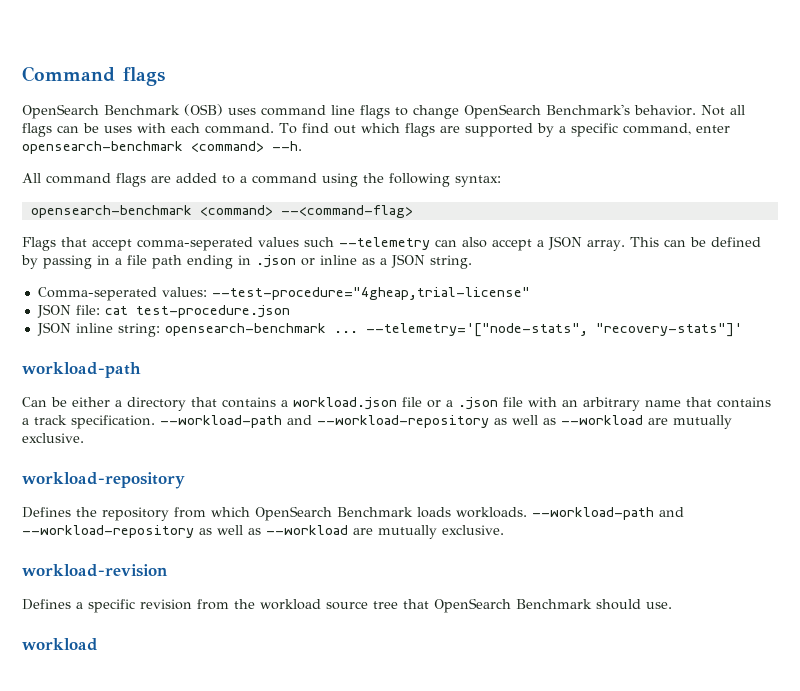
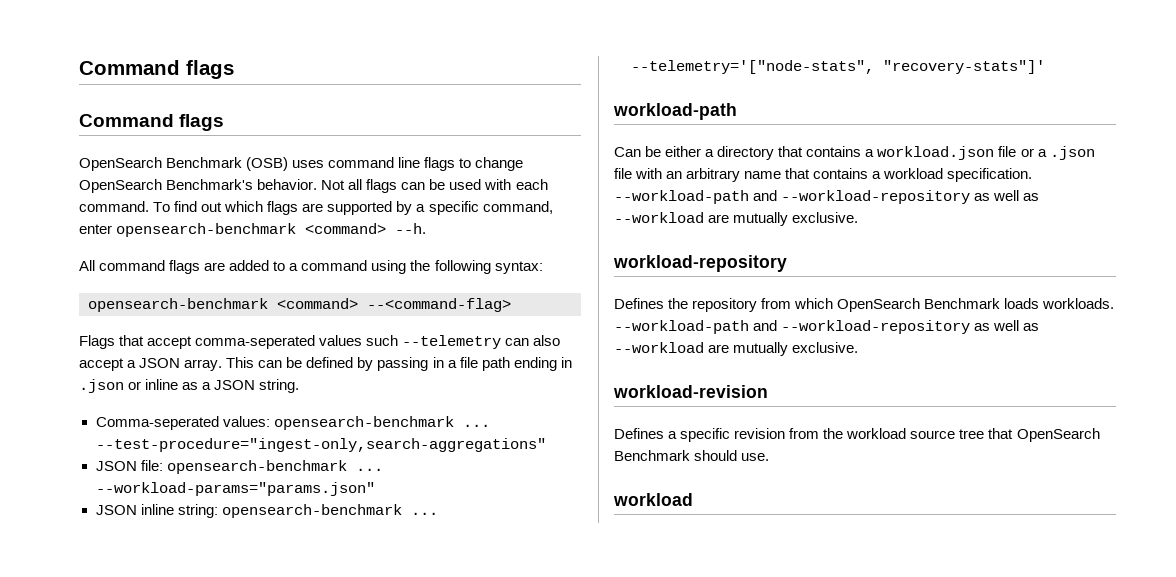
[22,66,165,86] Command flags -> [79,60,234,79] [79,114,225,131] Command flags // Command flags
[104,126,132,133] uses -> [449,179,482,190] used
[211,287,530,300] --test-procedure="4gheap,trial-license" -> [273,416,490,430] [95,438,546,452] opensearch-benchmark ... --test-procedure="ingest-only,search-aggregations"
[104,305,290,318] cat test-procedure.json -> [166,460,383,474] [95,482,375,496] opensearch-benchmark ... --workload-params="params.json"
[34,415,67,425] track -> [883,168,944,179] workload

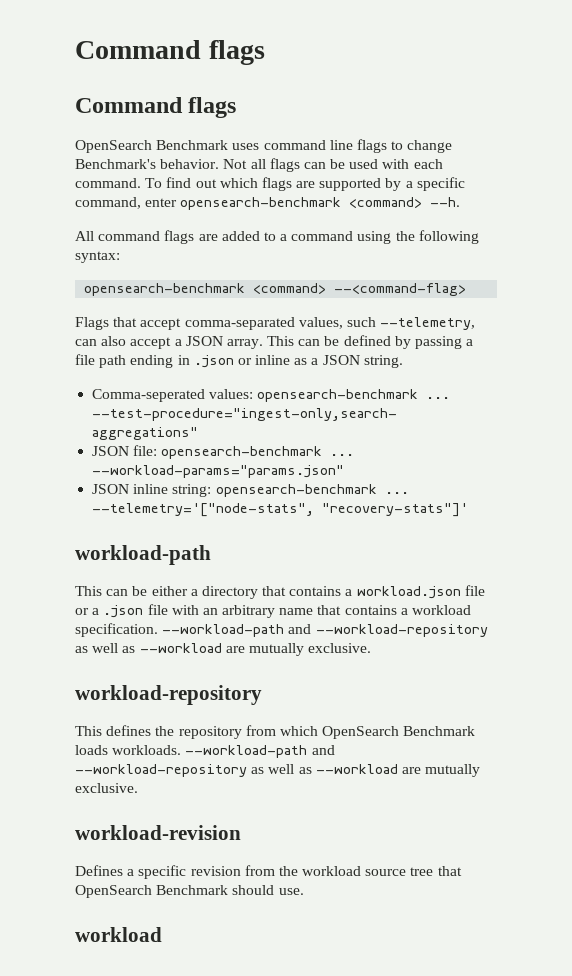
[246,157,289,171] (OSB) -> (229, 145) none
[79,179,162,193] OpenSearch -> (453, 146) none
[195,335,502,349] comma-seperated values such --telemetry -> [184,317,476,330] comma-separated values, such --telemetry,
[432,357,444,368] in -> (463, 342) none
[614,147,641,157] Can -> [75,586,129,596] This can
[614,298,664,309] Defines -> [75,725,152,736] This defines

